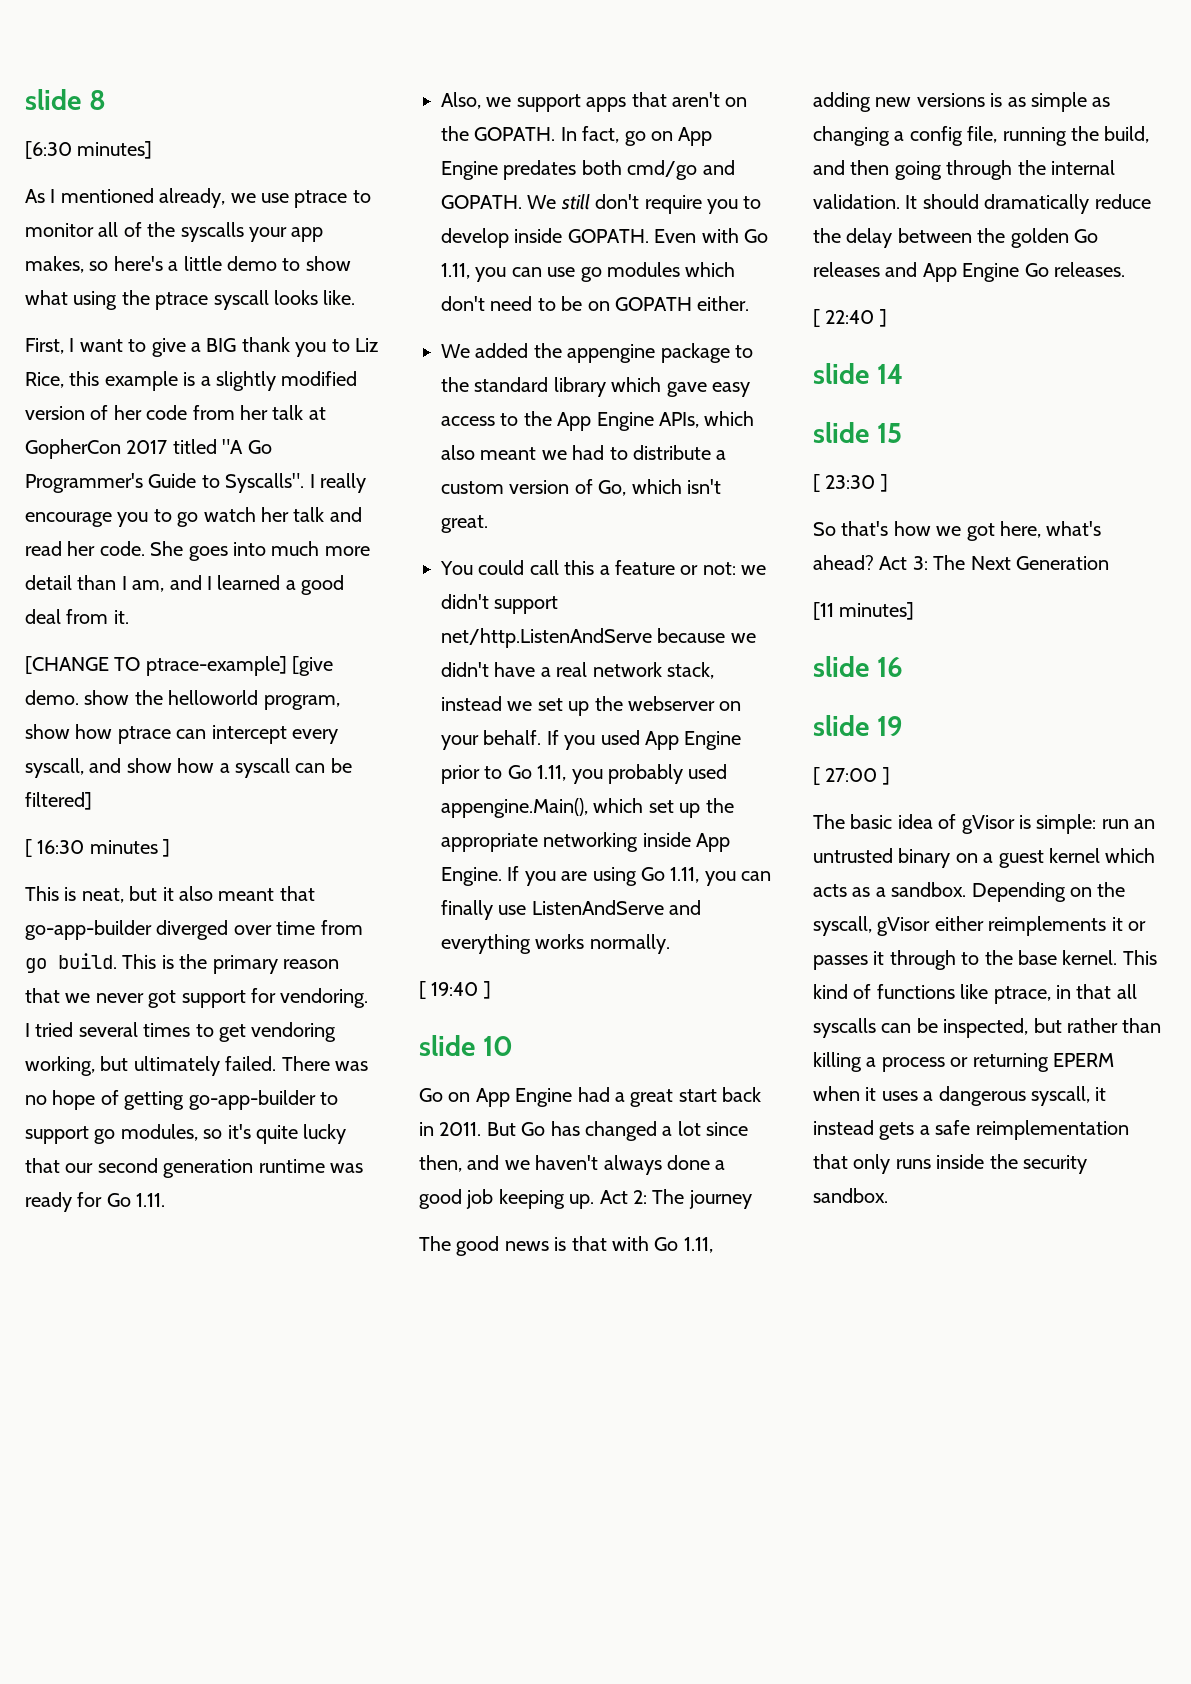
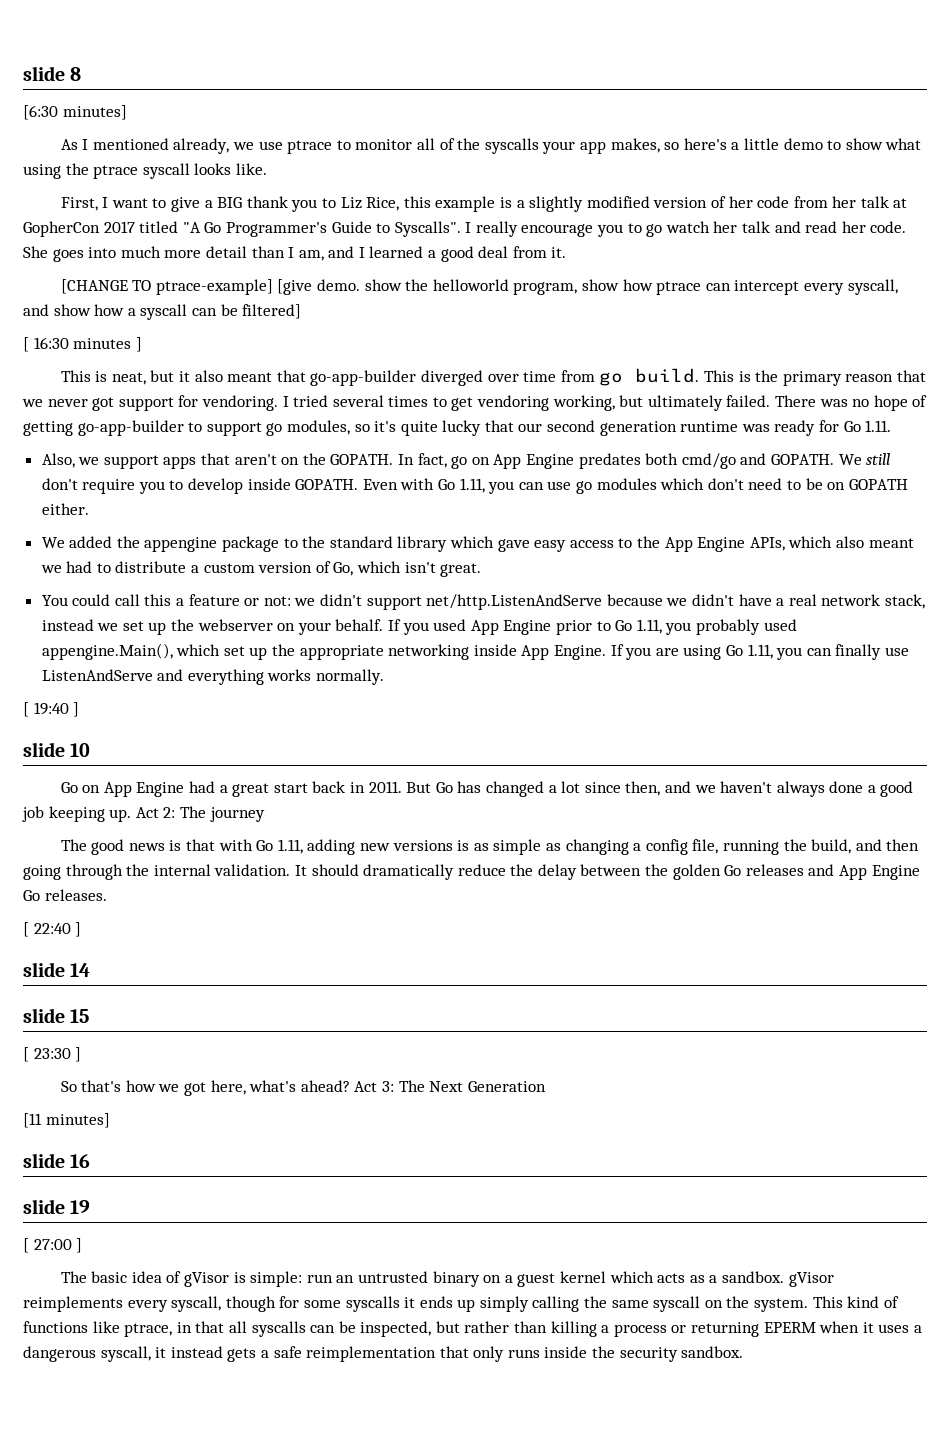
[971,882,1126,902] [813,916,1146,936] [813,950,1118,970] Depending on the syscall, gVisor either reimplements it or passes it through to the base kernel. -> [788,1272,834,1287] [23,1296,809,1312] gVisor reimplements every syscall, though for some syscalls it ends up simply calling the same syscall on the system.

